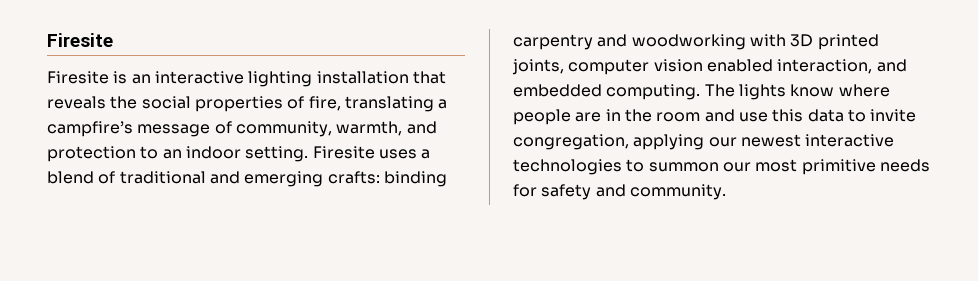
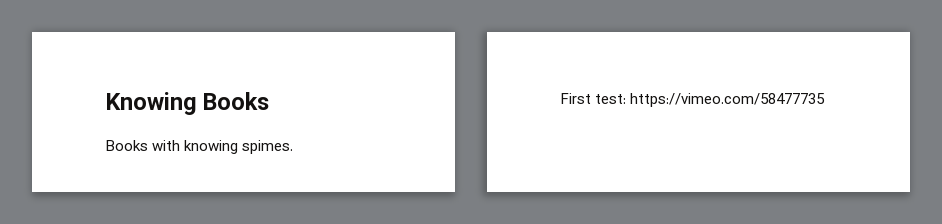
[47,33,113,47] [47,71,446,87] [47,96,448,112] [47,121,437,137] [47,146,431,162] [47,171,447,187] [513,34,879,50] [512,59,907,75] [513,84,890,100] [513,109,917,125] [513,134,895,150] [513,159,930,175] [513,184,726,200] Firesite // Firesite is an interactive lighting installation that reveals the social properties of fire, translating a campfire’s message of community, warmth, and protection to an indoor setting. Firesite uses a blend of traditional and emerging crafts: binding carpentry and woodworking with 3D printed joints, computer vision enabled interaction, and embedded computing. The lights know where people are in the room and use this data to invite congregation, applying our newest interactive technologies to summon our most primitive needs for safety and community. -> [106,92,270,115] [106,140,294,154] [561,93,826,107] Knowing Books // Books with knowing spimes. // First test: https://vimeo.com/58477735

